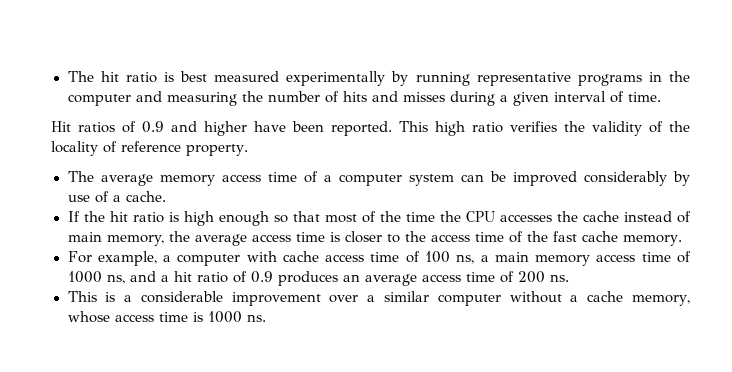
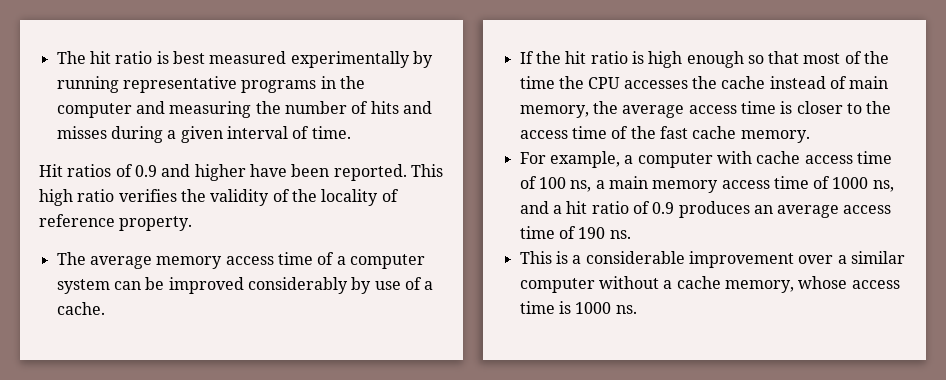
[517,271,545,283] 200 -> [578,227,606,239] 190

